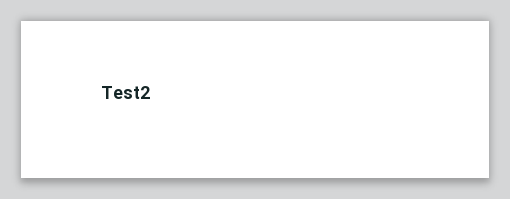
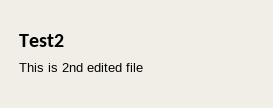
(150, 92) none -> [19,63,143,72] // This is 2nd edited file

